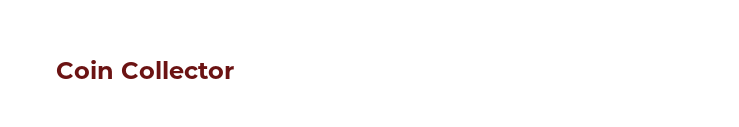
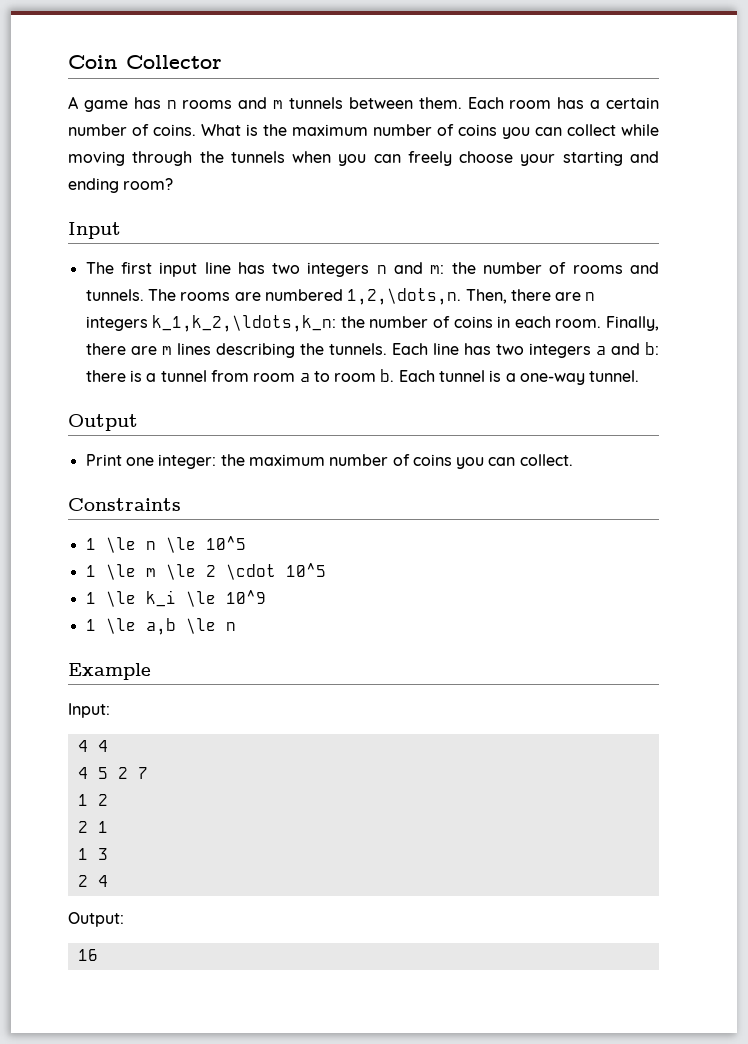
(234, 70) none -> [68,96,659,112] [68,124,659,139] [68,151,659,166] [68,178,174,193] [68,222,121,239] [85,262,659,277] [85,288,596,305] [85,315,660,332] [85,342,659,358] [85,369,640,385] [68,414,138,431] [85,454,573,469] [68,498,181,511] [85,536,246,553] [85,563,326,580] [85,590,266,607] [85,618,236,635] [68,663,151,680] [68,703,110,718] [77,740,108,752] [77,767,148,779] [77,794,108,806] [77,821,108,833] [77,848,108,860] [77,875,108,887] [68,912,124,927] [77,949,98,961] // A game has n rooms and m tunnels between them. Each room has a certain number of coins. What is the maximum number of coins you can collect while moving through the tunnels when you can freely choose your starting and ending room? // Input // The first input line has two integers n and m: the number of rooms and tunnels. The rooms are numbered 1,2,\dots,n. Then, there are n integers k_1,k_2,\ldots,k_n: the number of coins in each room. Finally, there are m lines describing the tunnels. Each line has two integers a and b: there is a tunnel from room a to room b. Each tunnel is a one-way tunnel. // Output // Print one integer: the maximum number of coins you can collect. // Constraints // 1 \le n \le 10^5 // 1 \le m \le 2 \cdot 10^5 // 1 \le k_i \le 10^9 // 1 \le a,b \le n // Example // Input: // 4 4 // 4 5 2 7 // 1 2 // 2 1 // 1 3 // 2 4 // Output: // 16

